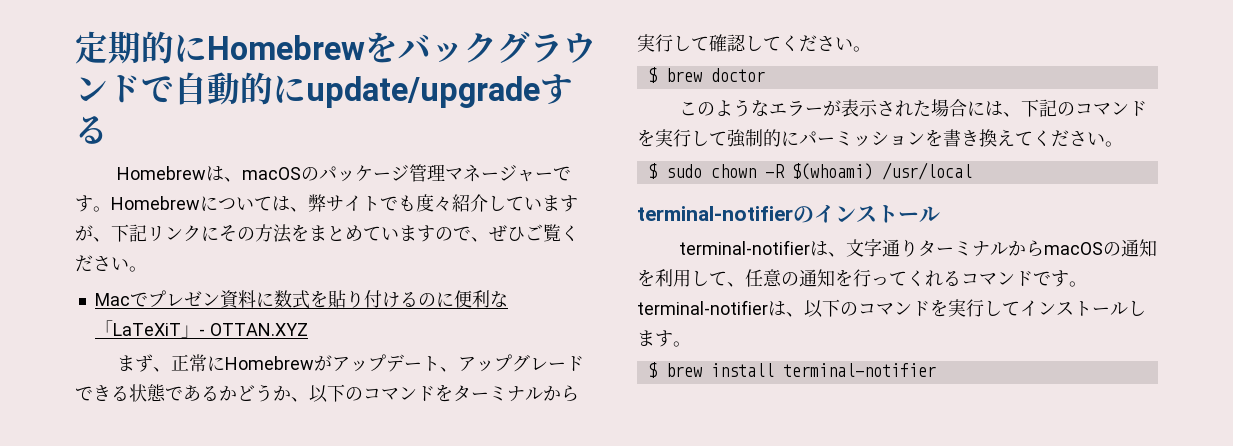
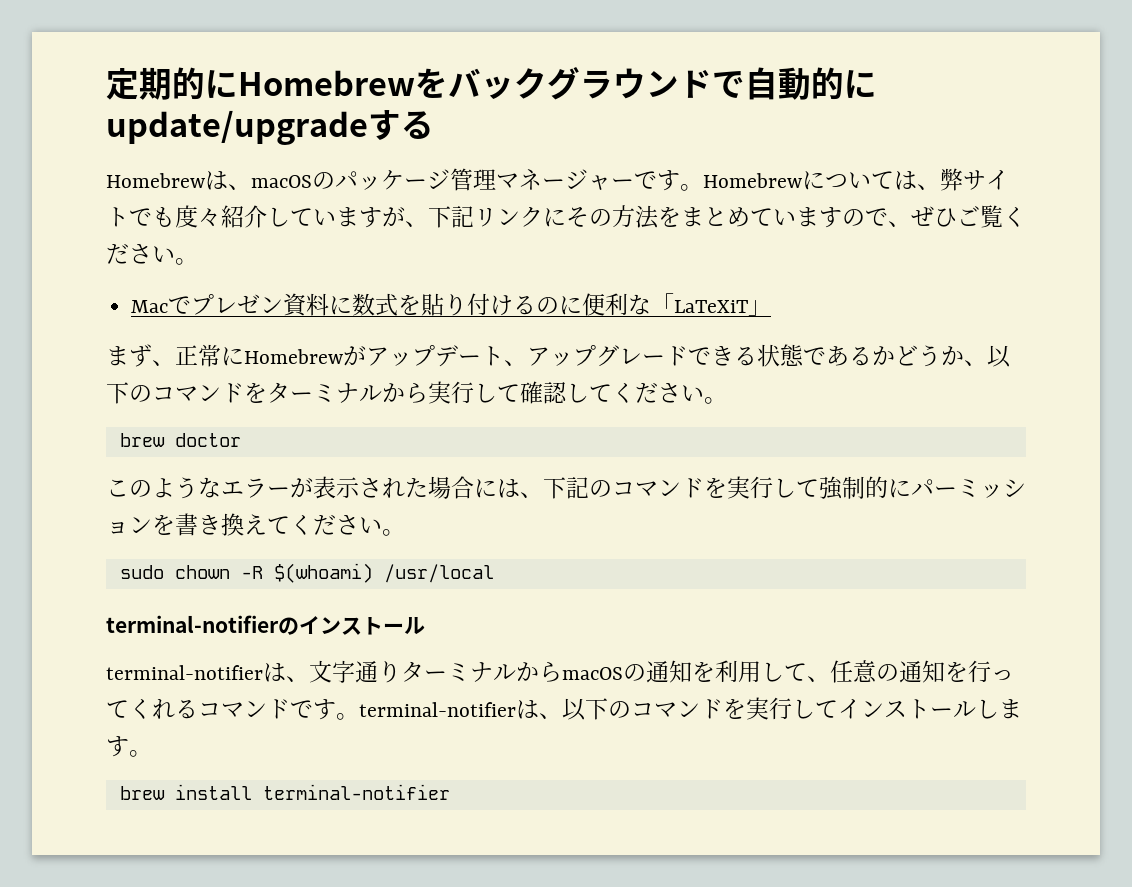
[198,323,308,336] - OTTAN.XYZ -> (772, 308) none
[647,67,657,83] $ -> (727, 400) none
[647,163,657,179] $ -> (405, 532) none
[647,362,657,378] $ -> (152, 753) none

